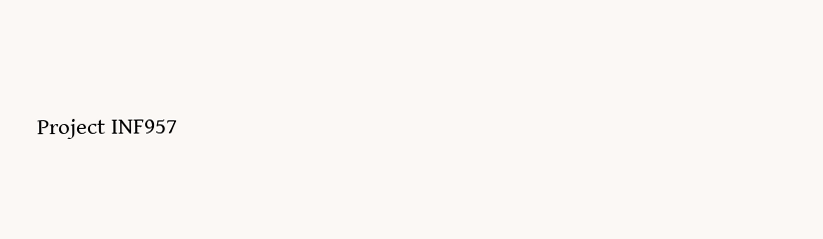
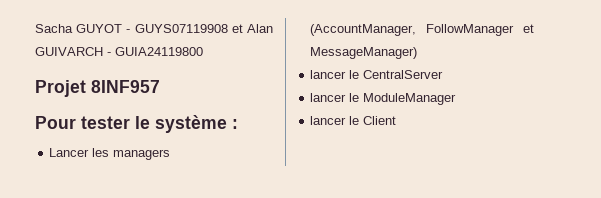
[36,118,179,140] Project INF957 -> [35,24,273,33] [35,47,203,56] [35,80,160,97] [35,115,238,133] [49,148,171,160] [310,24,534,36] [310,47,418,59] [310,70,444,79] [310,93,457,105] [310,116,397,125] Sacha GUYOT - GUYS07119908 et Alan GUIVARCH - GUIA24119800 // Projet 8INF957 // Pour tester le système : // Lancer les managers (AccountManager, FollowManager et MessageManager) // lancer le CentralServer // lancer le ModuleManager // lancer le Client

